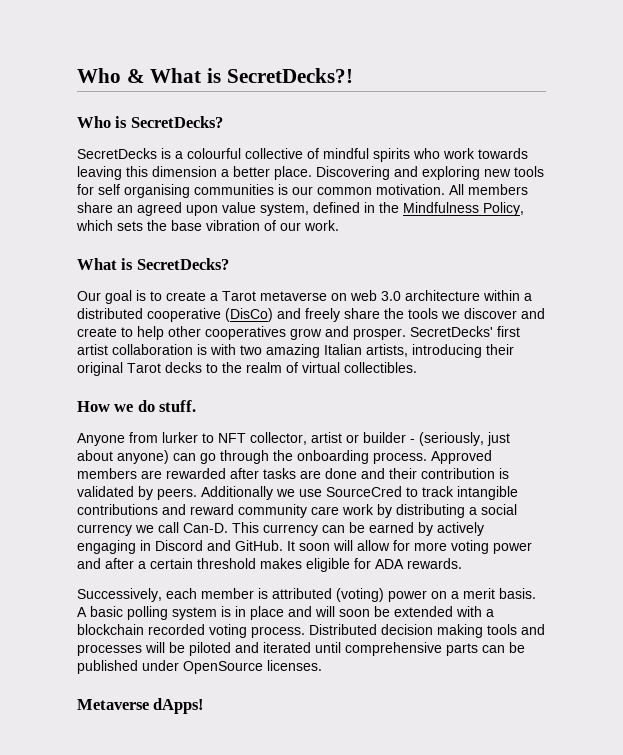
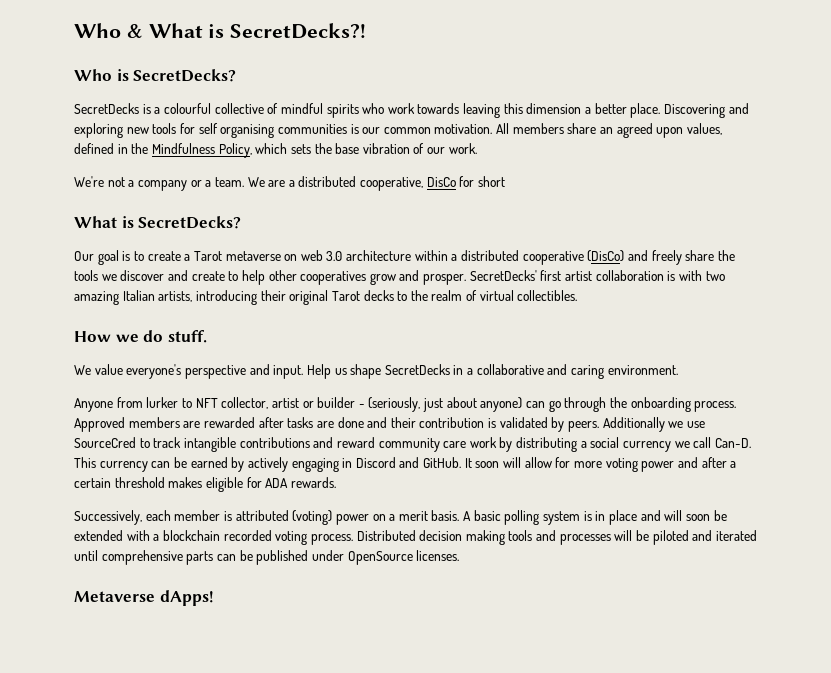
[222,202,309,216] value system, -> [686,123,722,135] values,
(339, 225) none -> [74,176,506,191] // We're not a company or a team. We are a distributed cooperative, DisCo for short
(197, 406) none -> [74,364,678,379] // We value everyone's perspective and input. Help us shape SecretDecks in a collaborative and caring environment.

